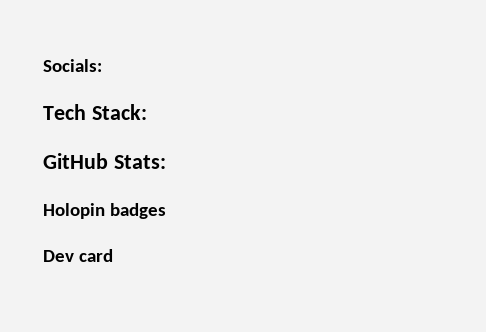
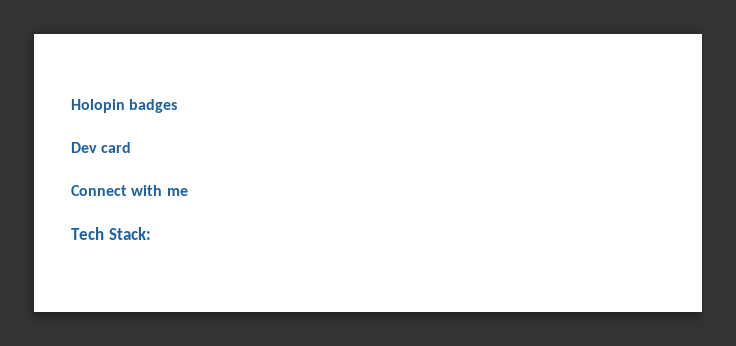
[43,59,102,72] [43,104,147,120] [43,153,166,169] Socials: // Tech Stack: // GitHub Stats: // -> (71, 106) none
(114, 255) none -> [71,185,188,196] [71,227,151,240] // Connect with me // Tech Stack:

